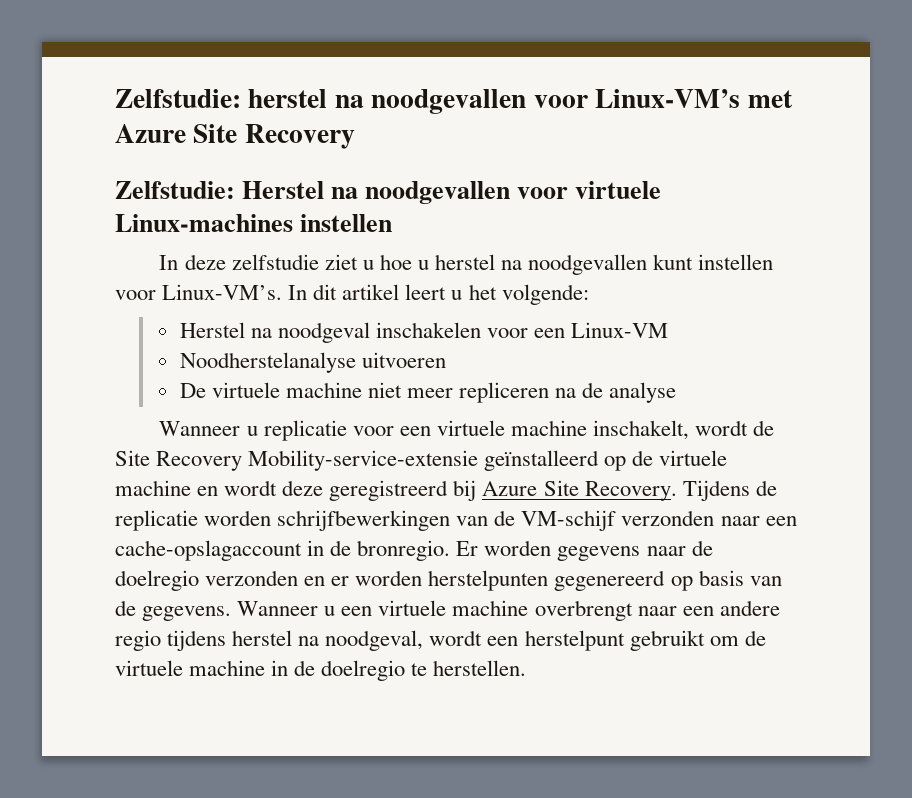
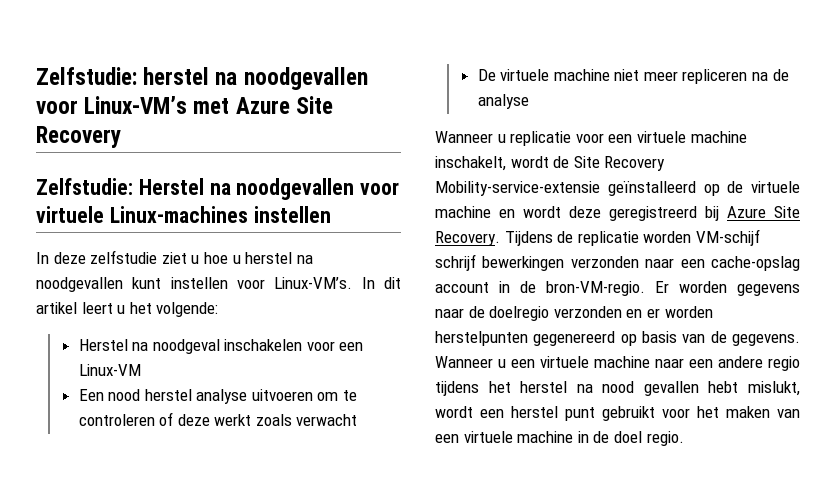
[179,352,446,373] Noodherstelanalyse uitvoeren -> [78,389,358,404] [78,412,358,426] Een nood herstel analyse uitvoeren om te controleren of deze werkt zoals verwacht
[277,510,617,531] schrijfbewerkingen van de VM-schijf -> [695,229,760,246] [435,254,565,271] VM-schijf schrijf bewerkingen
[115,540,451,561] cache-opslagaccount in de bronregio. -> [711,256,800,271] [435,281,645,296] cache-opslag account in de bron-VM-regio.
[534,600,633,621] overbrengt -> (650, 362) none
[232,630,766,651] herstel na noodgeval, wordt een herstelpunt gebruikt om de -> [488,381,800,396] [435,406,800,421] [435,434,459,443] het herstel na nood gevallen hebt mislukt, wordt een herstel punt gebruikt voor het maken van een
[321,660,527,681] doelregio te herstellen. -> [613,431,684,446] doel regio.

